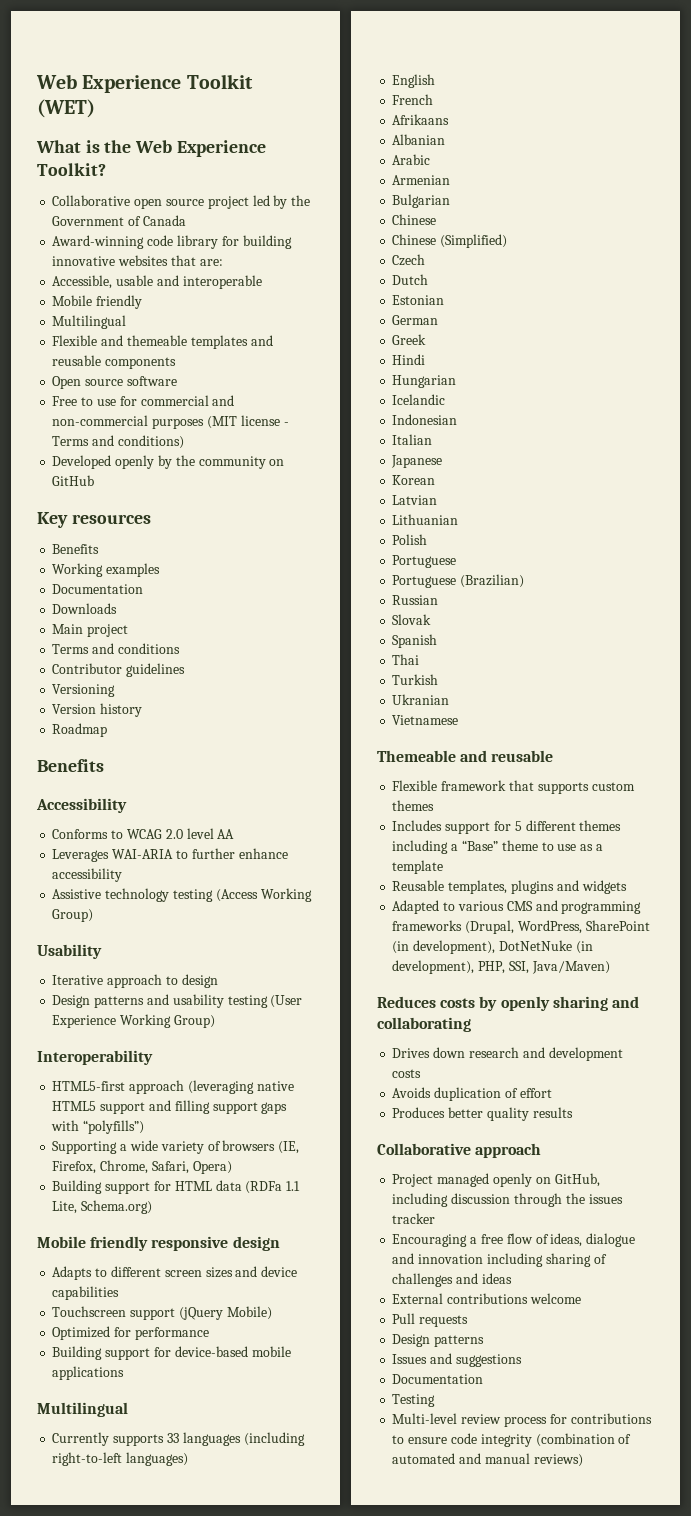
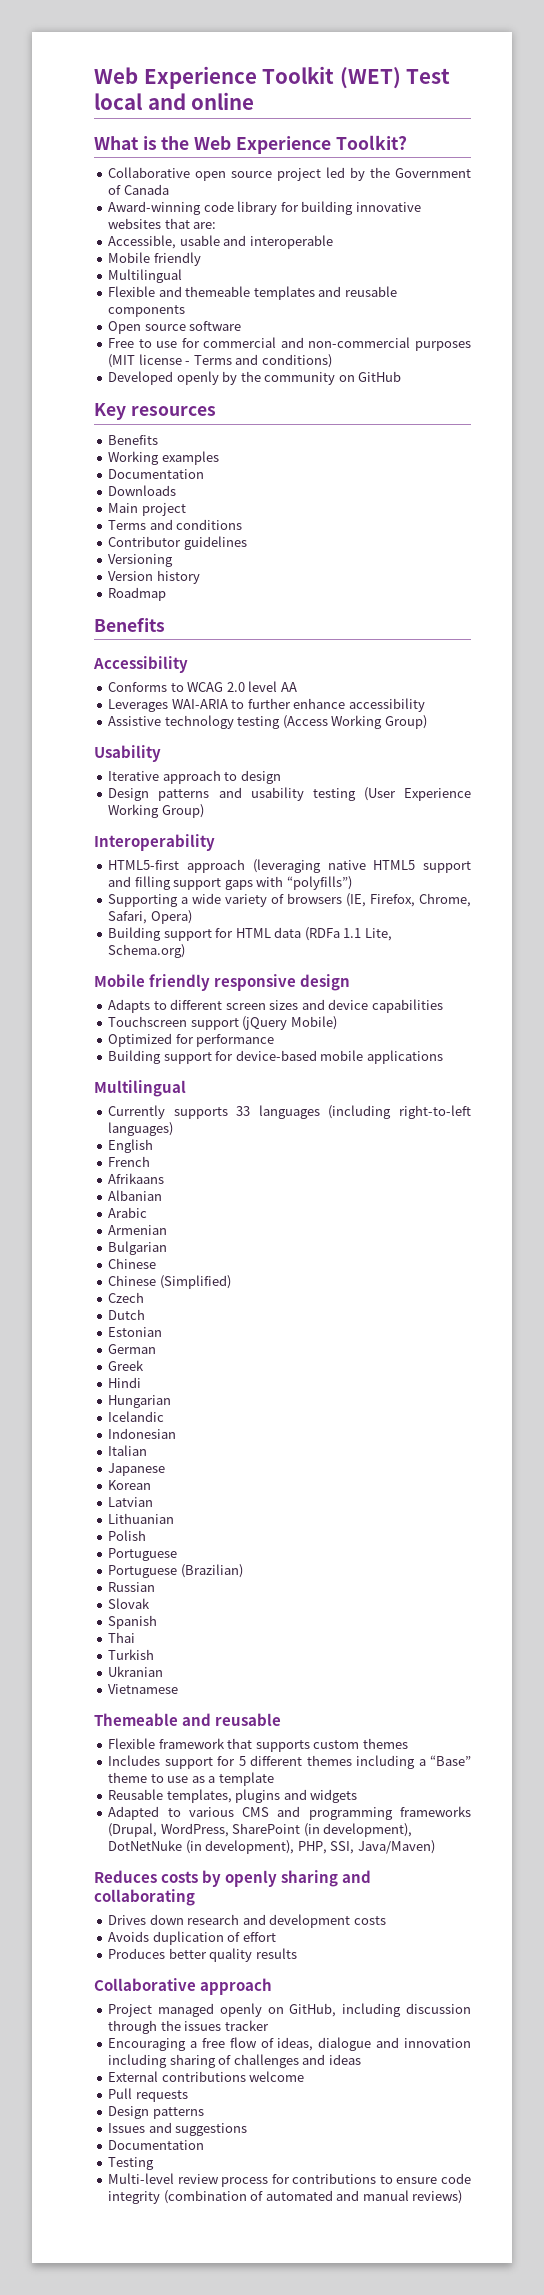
(95, 108) none -> [406,68,451,84] [94,92,255,110] Test local and online

